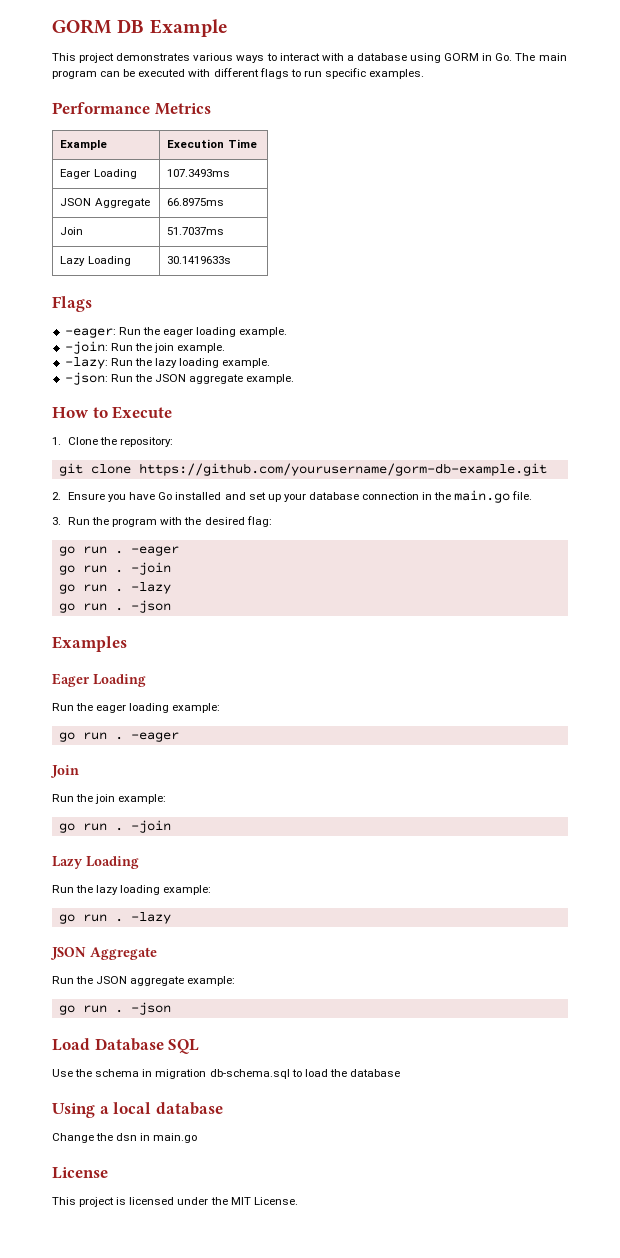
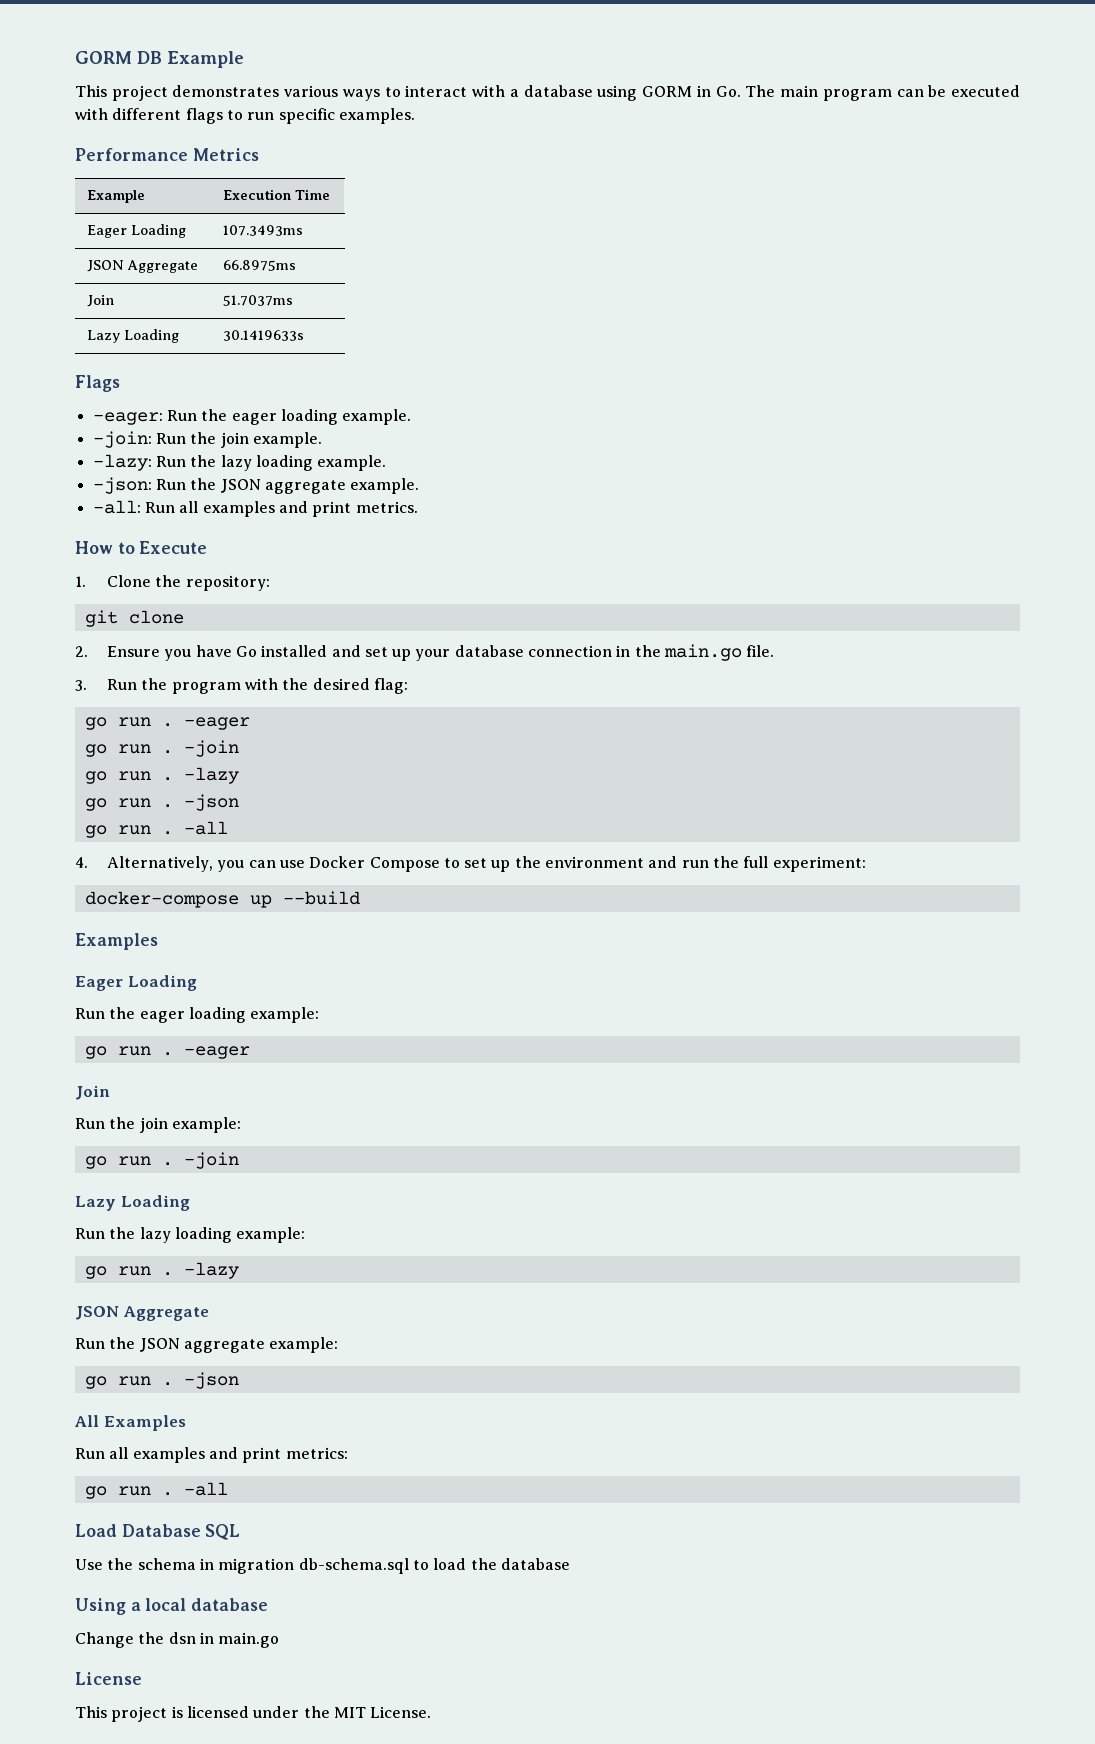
(295, 379) none -> [92,500,418,517] // -all: Run all examples and print metrics.
[138,463,547,476] https://github.com/yourusername/gorm-db-example.git -> (184, 617) none
(171, 606) none -> [84,821,228,838] [75,856,866,872] [84,891,360,908] // go run . -all // 4. Alternatively, you can use Docker Compose to set up the environment and run the full experiment: // docker-compose up --build
(171, 1008) none -> [74,1415,186,1431] [75,1447,348,1463] [84,1482,228,1499] // All Examples // Run all examples and print metrics: // go run . -all

